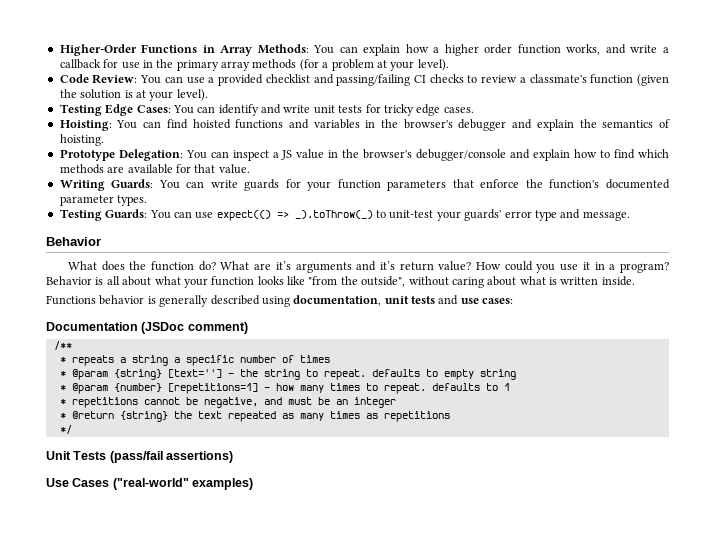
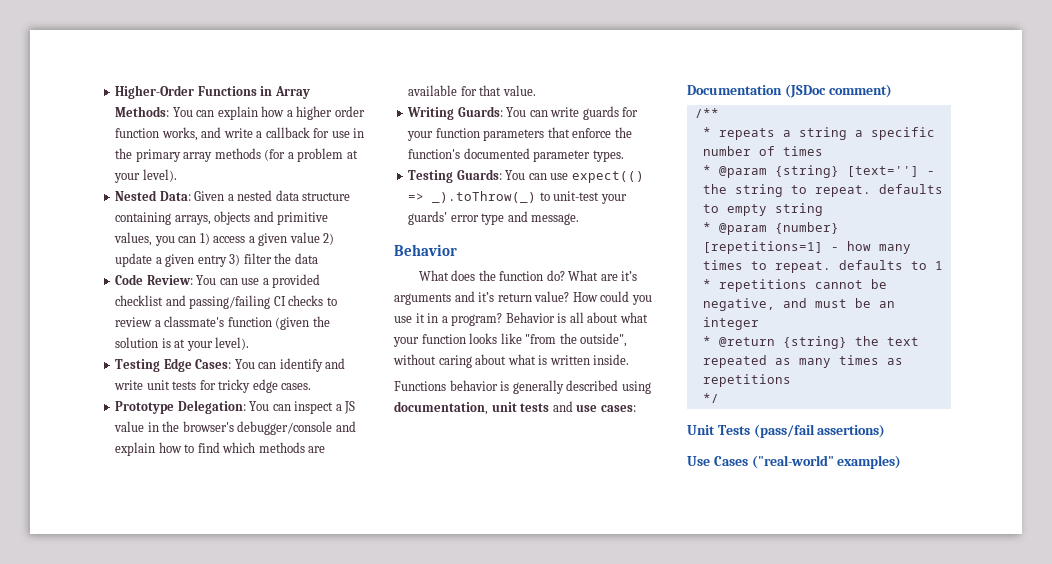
(449, 65) none -> [115,190,351,201] [115,211,329,225] [114,232,335,246] [115,253,318,267] // Nested Data: Given a nested data structure containing arrays, objects and primitive values, you can 1) access a given value 2) update a given entry 3) filter the data
[59,119,670,131] [59,134,104,146] // Hoisting: You can find hoisted functions and variables in the browser's debugger and explain the semantics of hoisting. -> (312, 386) none

